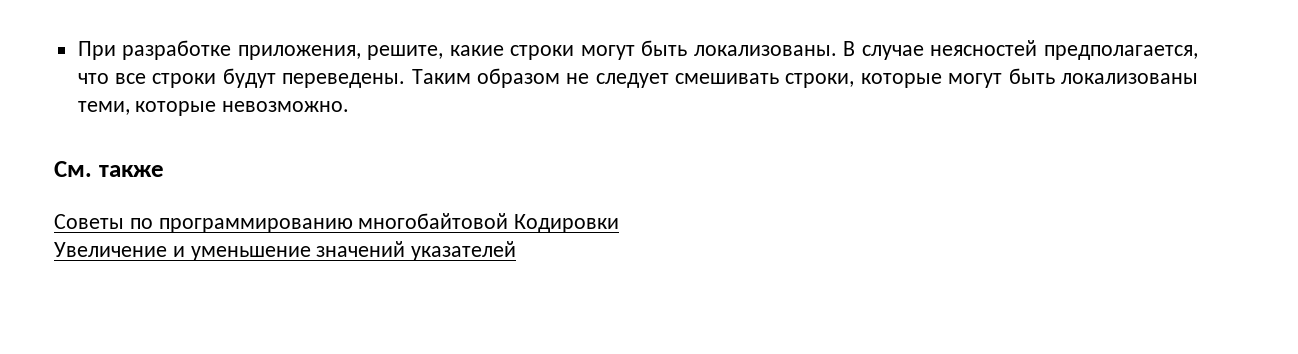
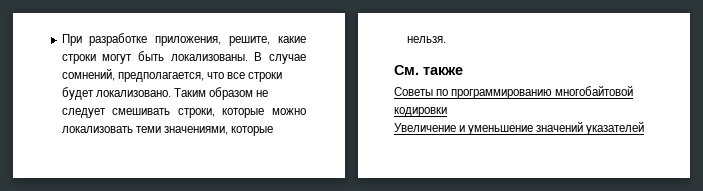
[930,40,1038,56] неясностей -> [61,68,115,81] сомнений,
[222,68,406,88] будут переведены. -> [61,87,171,100] будет локализовано.
[948,68,1198,88] [77,101,350,116] могут быть локализованы теми, которые невозможно. -> [272,108,306,115] [61,126,273,136] [406,36,446,43] можно локализовать теми значениями, которые нельзя.
[514,214,620,233] Кодировки -> [394,107,447,117] кодировки

